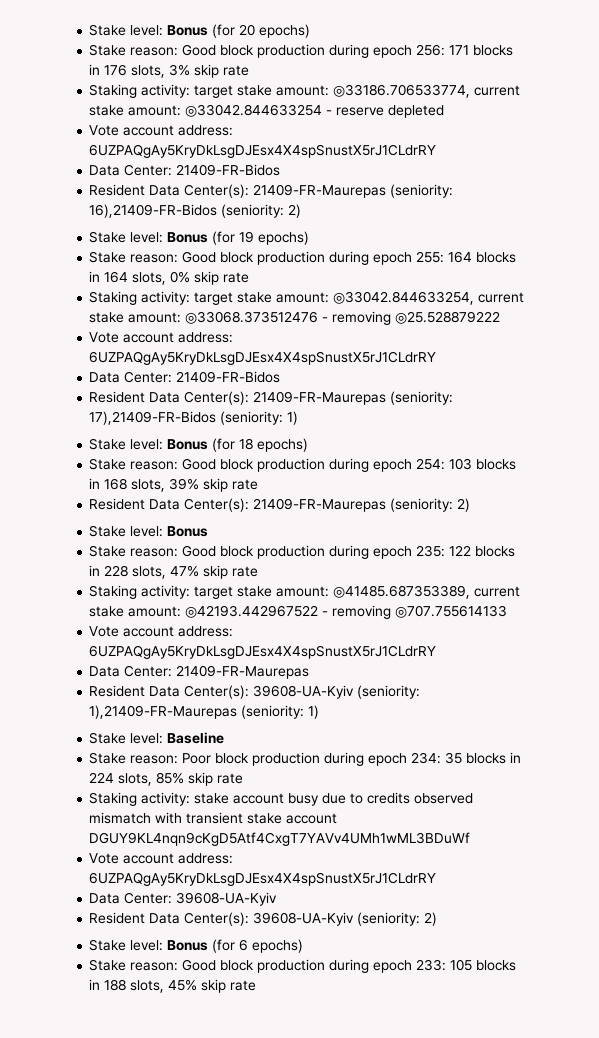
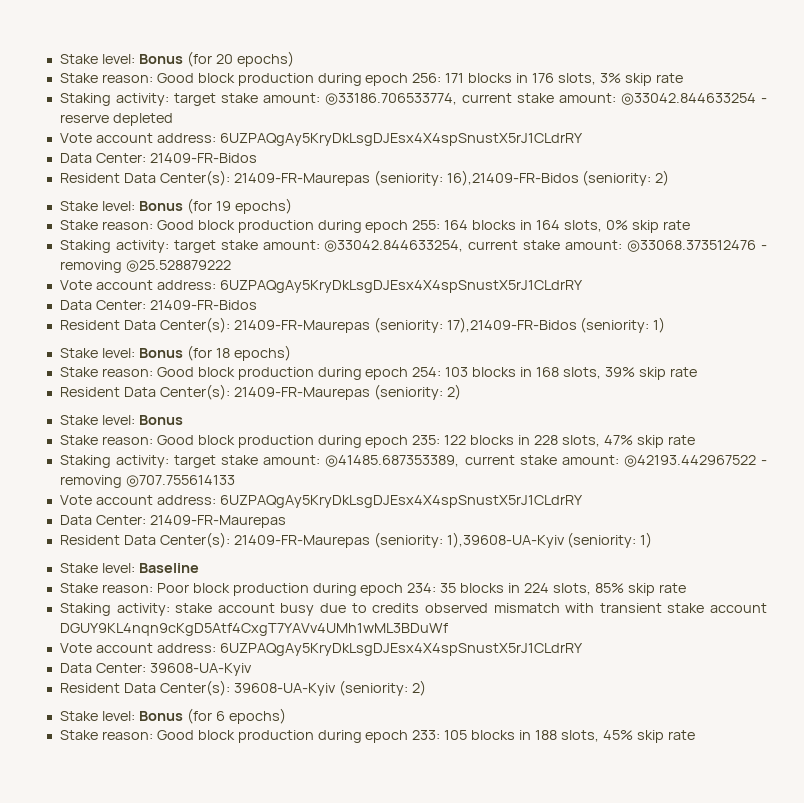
[253,685,421,699] [89,705,238,719] 39608-UA-Kyiv (seniority: 1),21409-FR-Maurepas -> [233,532,565,548] 21409-FR-Maurepas (seniority: 1),39608-UA-Kyiv

